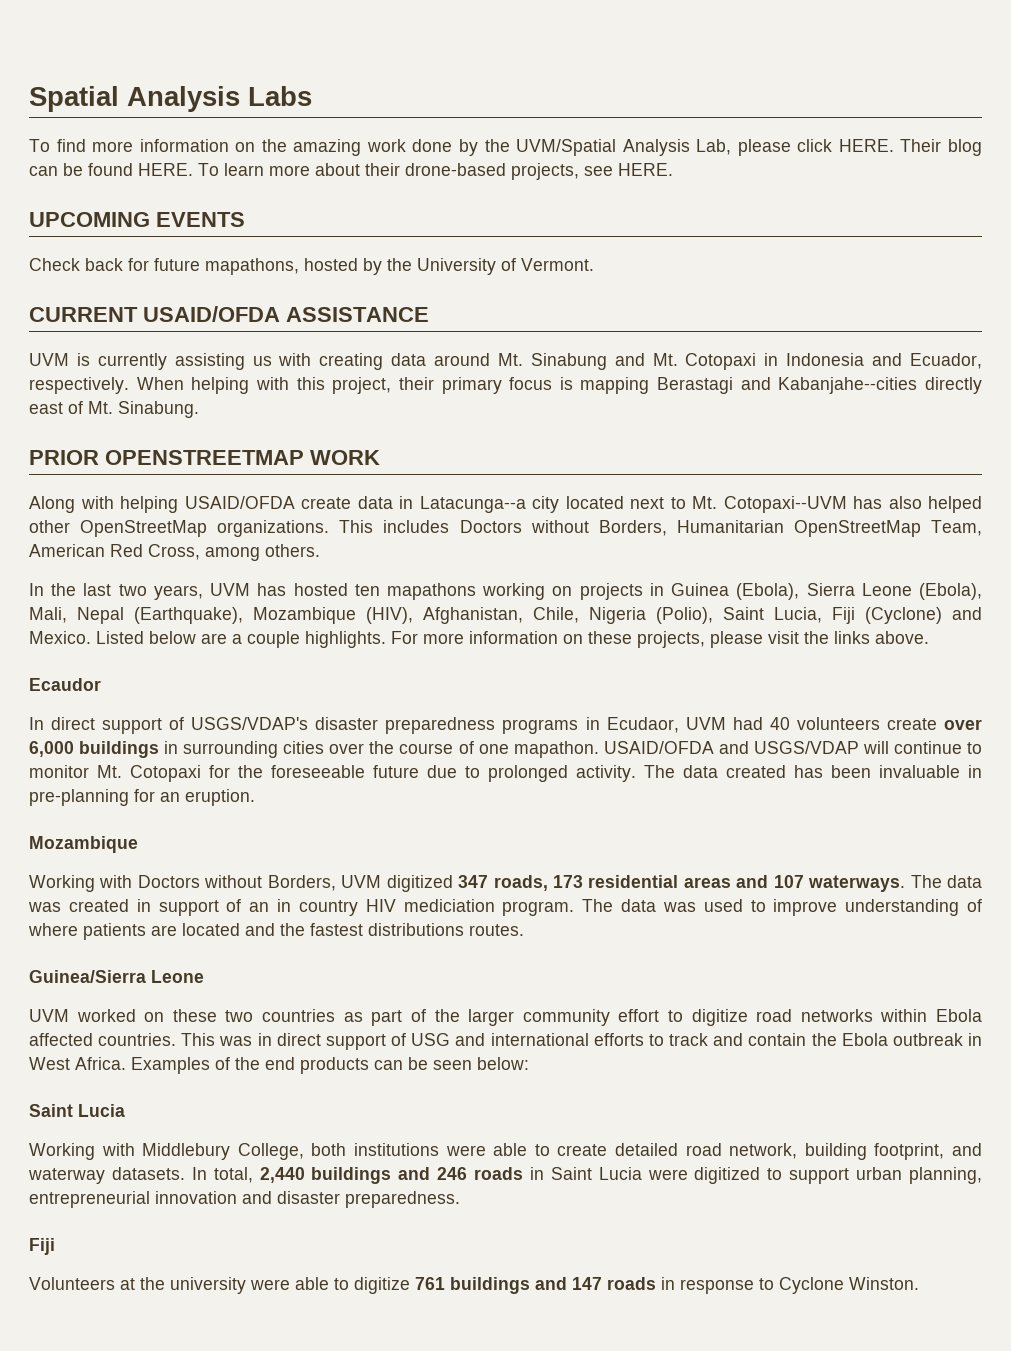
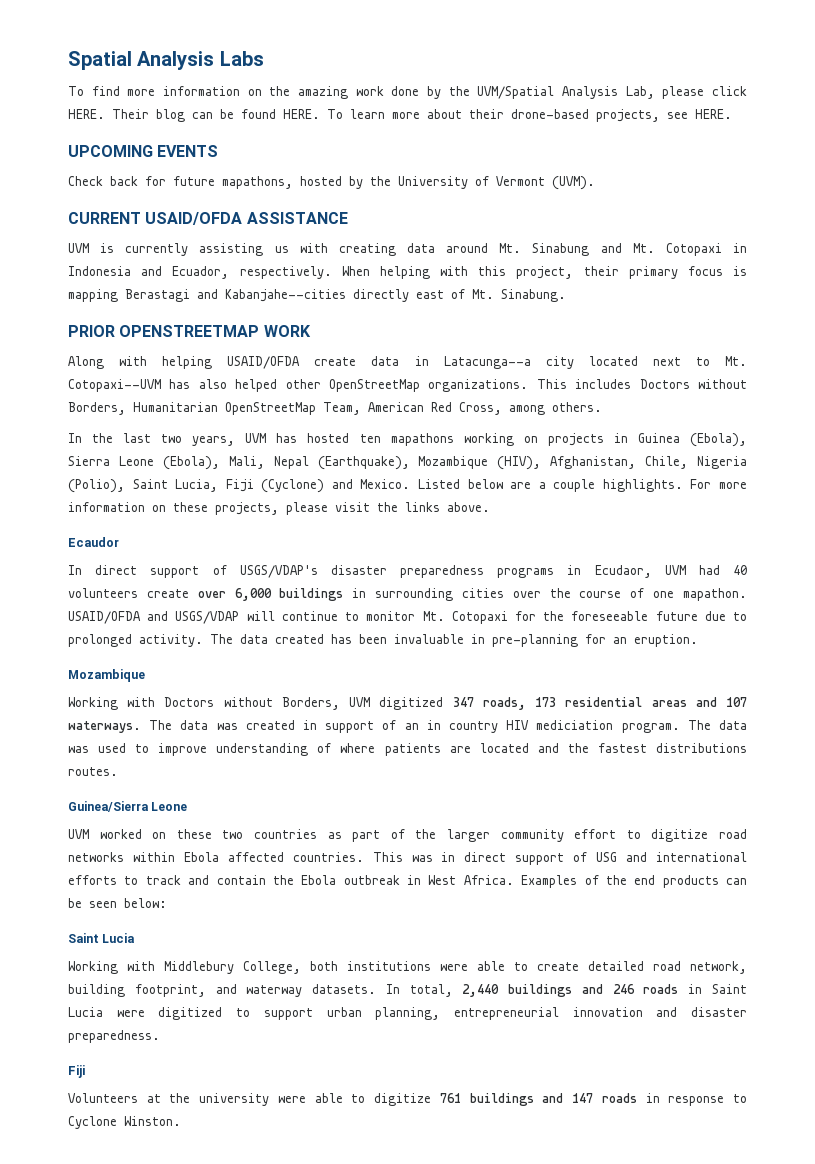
[521,258,594,271] Vermont. -> [496,176,595,190] Vermont (UVM).

